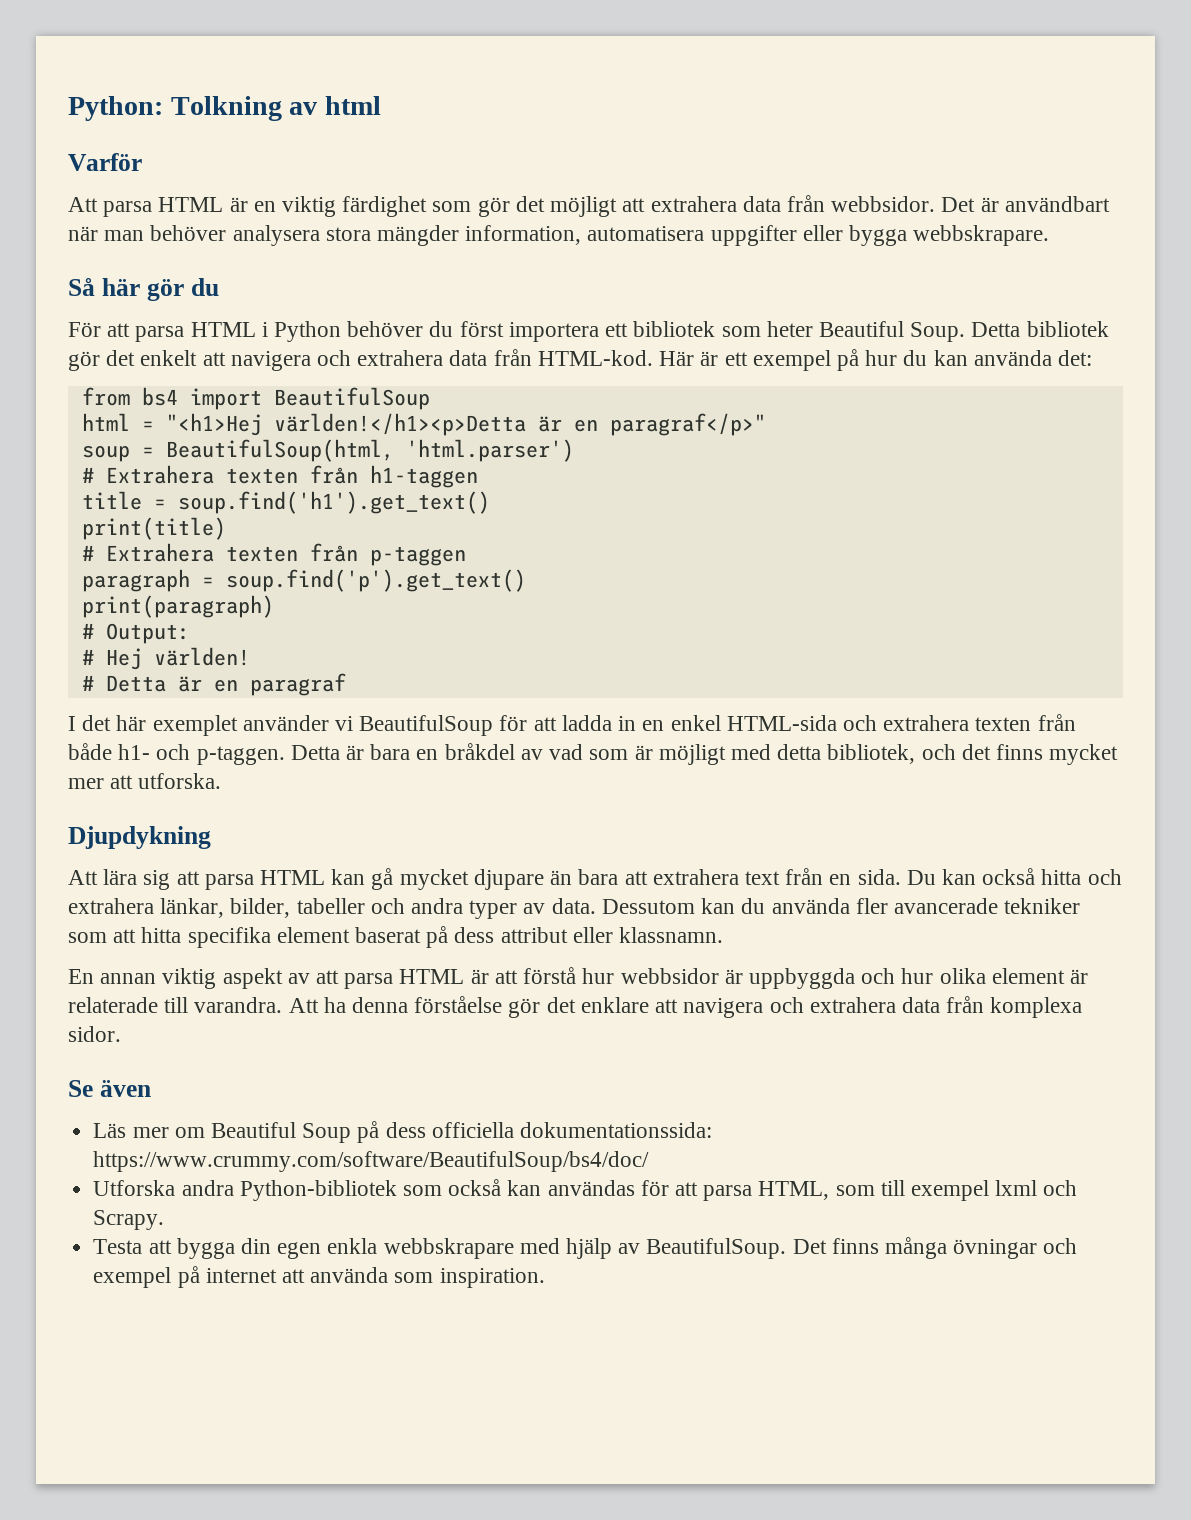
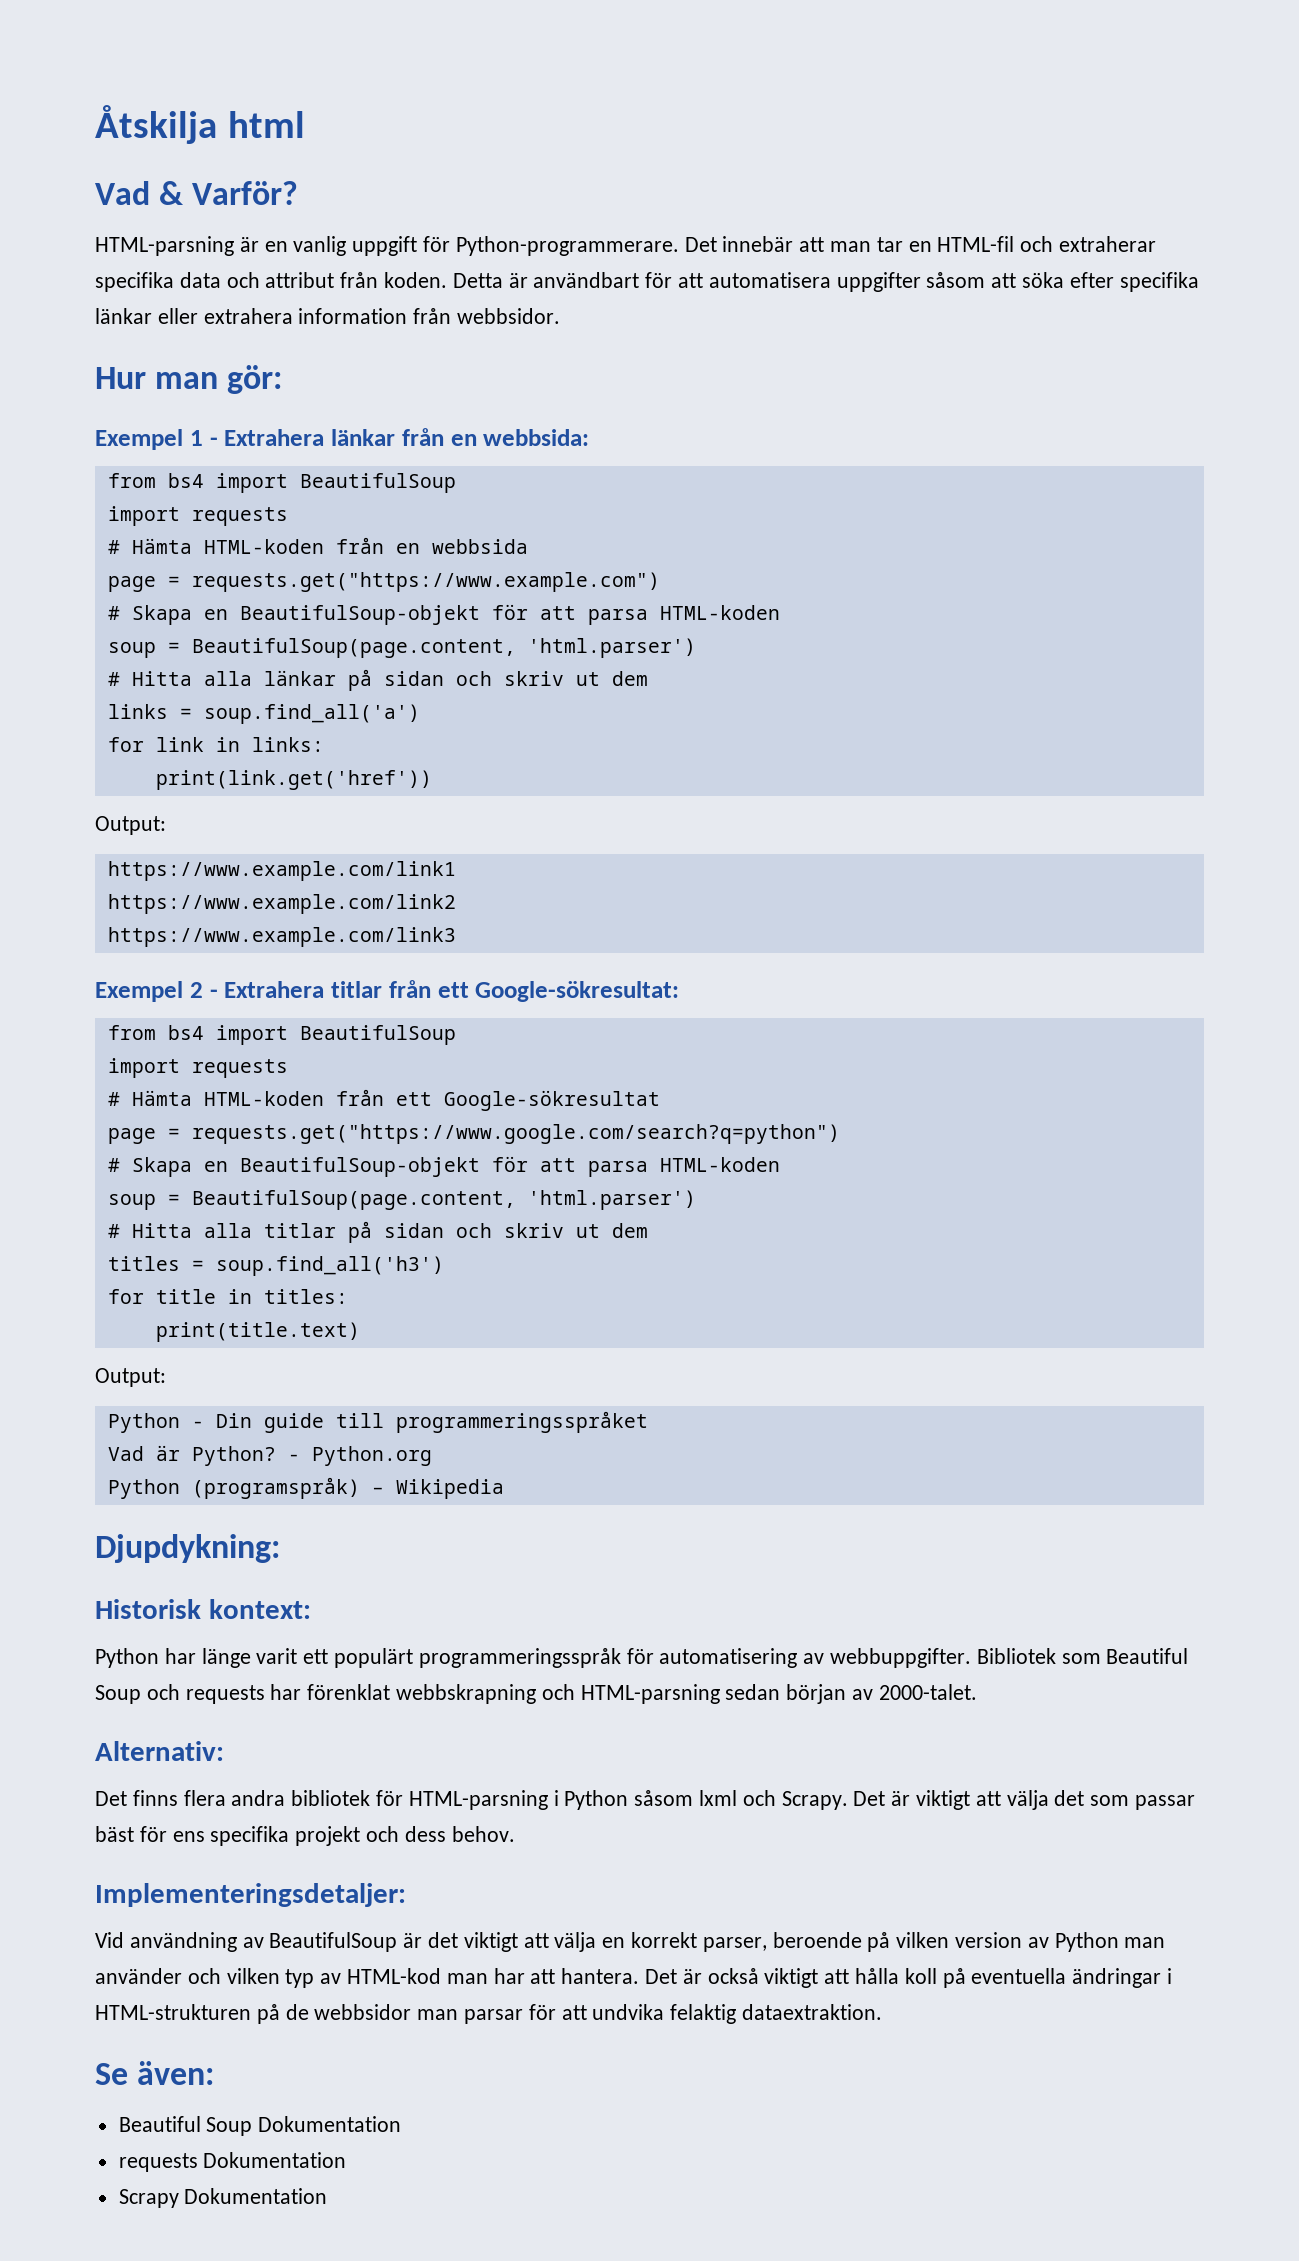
[68,96,381,121] [68,153,142,171] [68,195,1110,217] [68,225,1050,246] [68,277,219,301] [68,321,1109,342] [68,349,1092,371] [81,387,430,410] [81,413,766,436] [81,439,574,462] [81,465,478,488] [81,491,490,514] [81,517,226,540] [81,543,466,566] [81,569,526,592] [81,595,274,618] [81,623,190,644] [81,647,250,670] [81,673,346,696] [68,714,1076,736] [68,743,1119,765] [68,773,222,789] [68,826,211,849] [68,868,1122,890] [68,898,1081,919] [68,926,724,948] [68,967,1088,989] [68,996,1083,1018] [68,1026,121,1042] [68,1080,151,1097] [93,1121,712,1143] [93,1151,650,1172] [93,1179,1078,1201] [93,1210,165,1230] [93,1237,1078,1259] [93,1266,545,1288] Python: Tolkning av html // Varför // Att parsa HTML är en viktig färdighet som gör det möjligt att extrahera data från webbsidor. Det är användbart när man behöver analysera stora mängder information, automatisera uppgifter eller bygga webbskrapare. // Så här gör du // För att parsa HTML i Python behöver du först importera ett bibliotek som heter Beautiful Soup. Detta bibliotek gör det enkelt att navigera och extrahera data från HTML-kod. Här är ett exempel på hur du kan använda det: // from bs4 import BeautifulSoup // html = "<h1>Hej världen!</h1><p>Detta är en paragraf</p>" // soup = BeautifulSoup(html, 'html.parser') // # Extrahera texten från h1-taggen // title = soup.find('h1').get_text() // print(title) // # Extrahera texten från p-taggen // paragraph = soup.find('p').get_text() // print(paragraph) // # Output: // # Hej världen! // # Detta är en paragraf // I det här exemplet använder vi BeautifulSoup för att ladda in en enkel HTML-sida och extrahera texten från både h1- och p-taggen. Detta är bara en bråkdel av vad som är möjligt med detta bibliotek, och det finns mycket mer att utforska. // Djupdykning // Att lära sig att parsa HTML kan gå mycket djupare än bara att extrahera text från en sida. Du kan också hitta och extrahera länkar, bilder, tabeller och andra typer av data. Dessutom kan du använda fler avancerade tekniker som att hitta specifika element baserat på dess attribut eller klassnamn. // En annan viktig aspekt av att parsa HTML är att förstå hur webbsidor är uppbyggda och hur olika element är relaterade till varandra. Att ha denna förståelse gör det enklare att navigera och extrahera data från komplexa sidor. // Se även // Läs mer om Beautiful Soup på dess officiella dokumentationssida: https://www.crummy.com/software/BeautifulSoup/bs4/doc/ // Utforska andra Python-bibliotek som också kan användas för att parsa HTML, som till exempel lxml och Scrapy. // Testa att bygga din egen enkla webbskrapare med hjälp av BeautifulSoup. Det finns många övningar och exempel på internet att använda som inspiration. -> [95,105,305,144] [95,181,299,205] [95,236,1157,256] [95,272,1199,292] [95,308,561,324] [95,365,283,394] [95,428,590,450] [107,473,456,493] [107,506,288,526] [107,537,528,554] [107,572,660,592] [107,604,780,625] [107,638,696,658] [107,669,648,691] [107,704,420,724] [107,737,324,752] [155,770,432,790] [95,816,166,835] [107,861,456,881] [107,894,456,914] [107,927,456,947] [95,980,680,1002] [107,1025,456,1045] [107,1058,288,1078] [107,1089,660,1111] [107,1124,840,1144] [107,1156,780,1177] [107,1190,696,1210] [107,1221,648,1243] [107,1256,444,1276] [107,1289,348,1304] [155,1322,360,1342] [95,1368,166,1387] [107,1411,648,1433] [107,1445,432,1466] [107,1477,504,1499] [95,1534,280,1563] [95,1599,311,1619] [95,1648,1189,1668] [95,1684,977,1704] [95,1741,224,1761] [95,1790,1196,1810] [95,1826,515,1846] [95,1883,406,1907] [95,1932,1166,1952] [95,1968,1173,1988] [95,2004,883,2024] [95,2061,215,2085] [118,2116,402,2136] [118,2152,347,2172] [118,2188,328,2208] Åtskilja html // Vad & Varför? // HTML-parsning är en vanlig uppgift för Python-programmerare. Det innebär att man tar en HTML-fil och extraherar specifika data och attribut från koden. Detta är användbart för att automatisera uppgifter såsom att söka efter specifika länkar eller extrahera information från webbsidor. // Hur man gör: // Exempel 1 - Extrahera länkar från en webbsida: // from bs4 import BeautifulSoup // import requests // # Hämta HTML-koden från en webbsida // page = requests.get("https://www.example.com") // # Skapa en BeautifulSoup-objekt för att parsa HTML-koden // soup = BeautifulSoup(page.content, 'html.parser') // # Hitta alla länkar på sidan och skriv ut dem // links = soup.find_all('a') // for link in links: // print(link.get('href')) // Output: // https://www.example.com/link1 // https://www.example.com/link2 // https://www.example.com/link3 // Exempel 2 - Extrahera titlar från ett Google-sökresultat: // from bs4 import BeautifulSoup // import requests // # Hämta HTML-koden från ett Google-sökresultat // page = requests.get("https://www.google.com/search?q=python") // # Skapa en BeautifulSoup-objekt för att parsa HTML-koden // soup = BeautifulSoup(page.content, 'html.parser') // # Hitta alla titlar på sidan och skriv ut dem // titles = soup.find_all('h3') // for title in titles: // print(title.text) // Output: // Python - Din guide till programmeringsspråket // Vad är Python? - Python.org // Python (programspråk) – Wikipedia // Djupdykning: // Historisk kontext: // Python har länge varit ett populärt programmeringsspråk för automatisering av webbuppgifter. Bibliotek som Beautiful Soup och requests har förenklat webbskrapning och HTML-parsning sedan början av 2000-talet. // Alternativ: // Det finns flera andra bibliotek för HTML-parsning i Python såsom lxml och Scrapy. Det är viktigt att välja det som passar bäst för ens specifika projekt och dess behov. // Implementeringsdetaljer: // Vid användning av BeautifulSoup är det viktigt att välja en korrekt parser, beroende på vilken version av Python man använder och vilken typ av HTML-kod man har att hantera. Det är också viktigt att hålla koll på eventuella ändringar i HTML-strukturen på de webbsidor man parsar för att undvika felaktig dataextraktion. // Se även: // Beautiful Soup Dokumentation // requests Dokumentation // Scrapy Dokumentation

